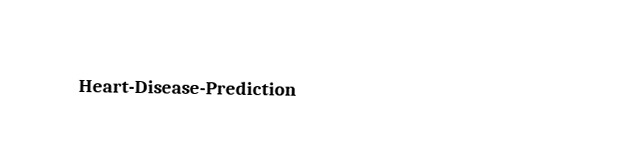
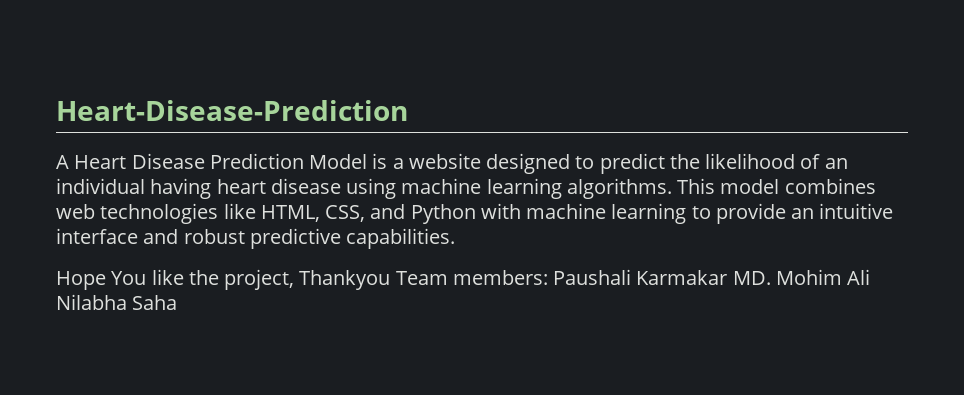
(297, 87) none -> [56,153,848,174] [56,178,876,199] [56,203,894,224] [56,228,456,249] [56,269,871,290] [56,294,178,310] // A Heart Disease Prediction Model is a website designed to predict the likelihood of an individual having heart disease using machine learning algorithms. This model combines web technologies like HTML, CSS, and Python with machine learning to provide an intuitive interface and robust predictive capabilities. // Hope You like the project, Thankyou Team members: Paushali Karmakar MD. Mohim Ali Nilabha Saha

